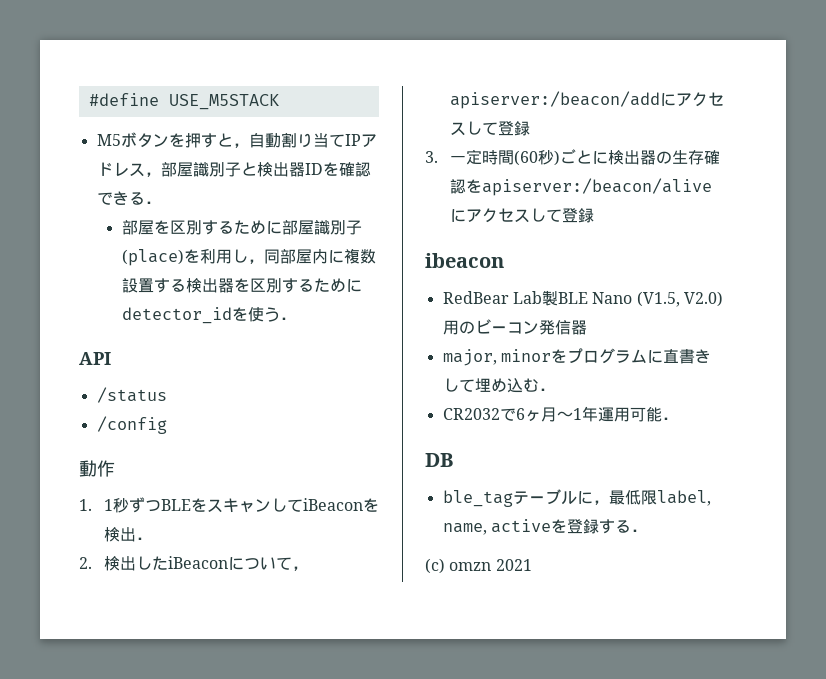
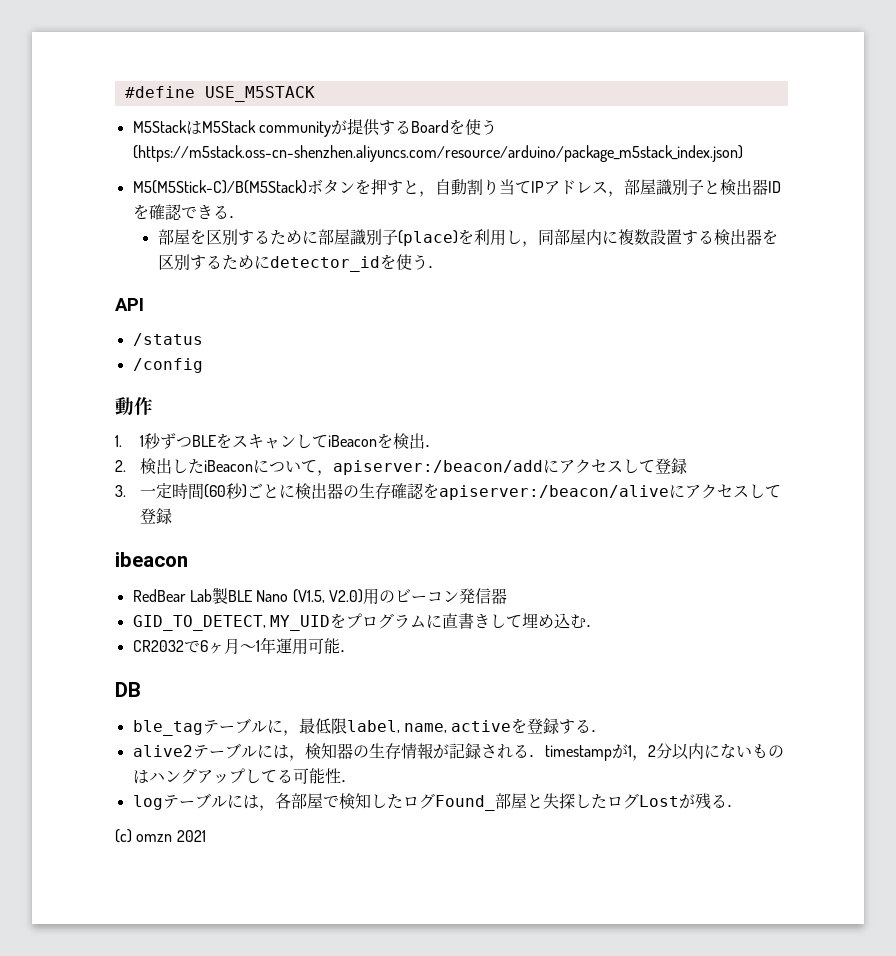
[96,134,121,146] M5 -> [132,118,497,137] [132,145,743,162] [132,180,307,194] M5StackはM5Stack communityが提供するBoardを使う(https://m5stack.oss-cn-shenzhen.aliyuncs.com/resource/arduino/package_m5stack_index.json) // M5(M5Stick-C)/B(M5Stack)
[442,349,551,366] major, minor -> [132,615,330,631] GID_TO_DETECT, MY_UID
(647, 530) none -> [132,743,784,761] [132,768,357,784] [132,793,743,811] // alive2テーブルには，検知器の生存情報が記録される．timestampが1，2分以内にないものはハングアップしてる可能性． // logテーブルには，各部屋で検知したログFound_部屋と失探したログLostが残る．

